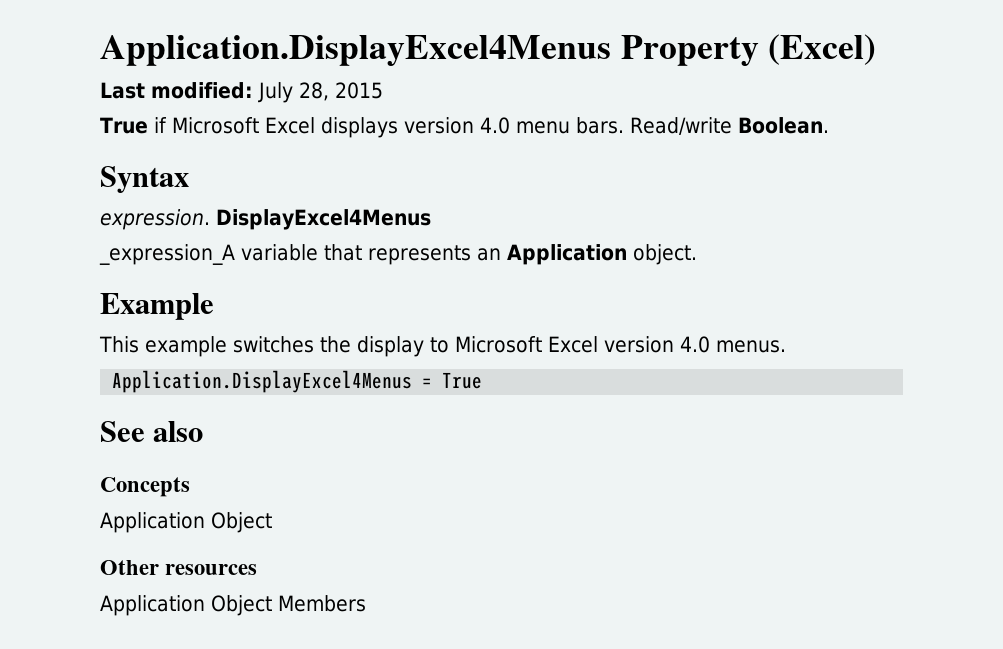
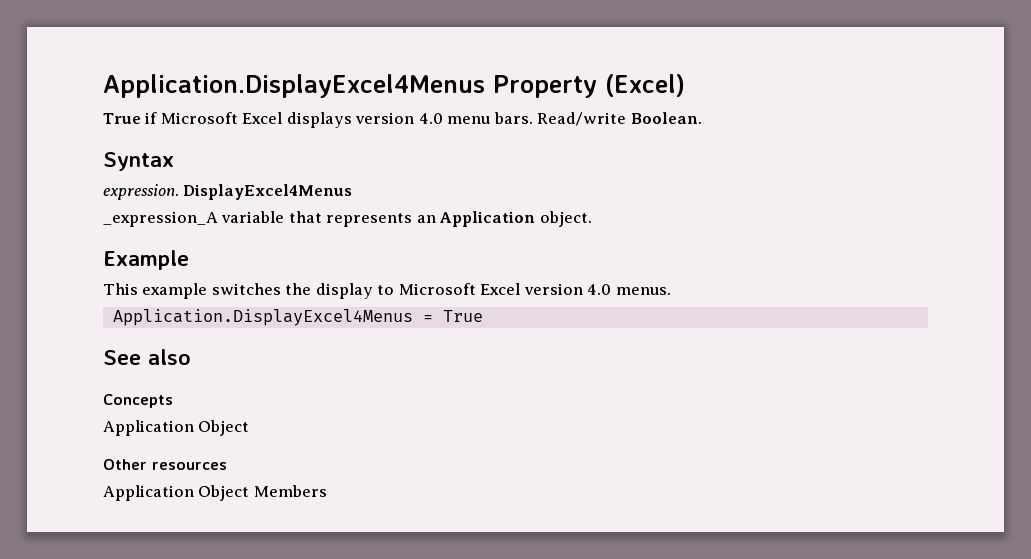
[100,82,383,103] // Last modified: July 28, 2015 -> (685, 85) none

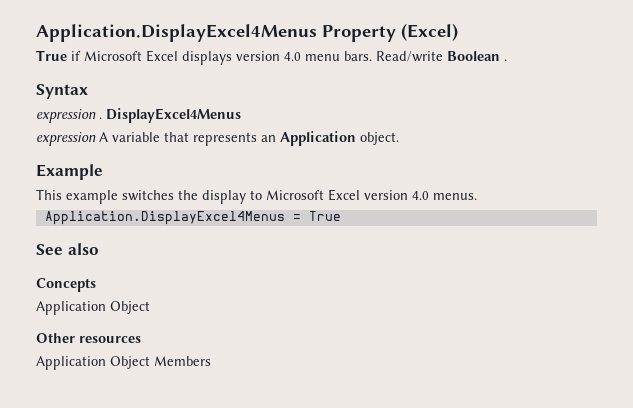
[630,112,702,124] Boolean. -> [447,51,507,61] Boolean .
[103,184,179,200] expression. -> [36,109,102,123] expression .
[103,211,218,227] _expression_A -> [36,132,108,146] expression A

